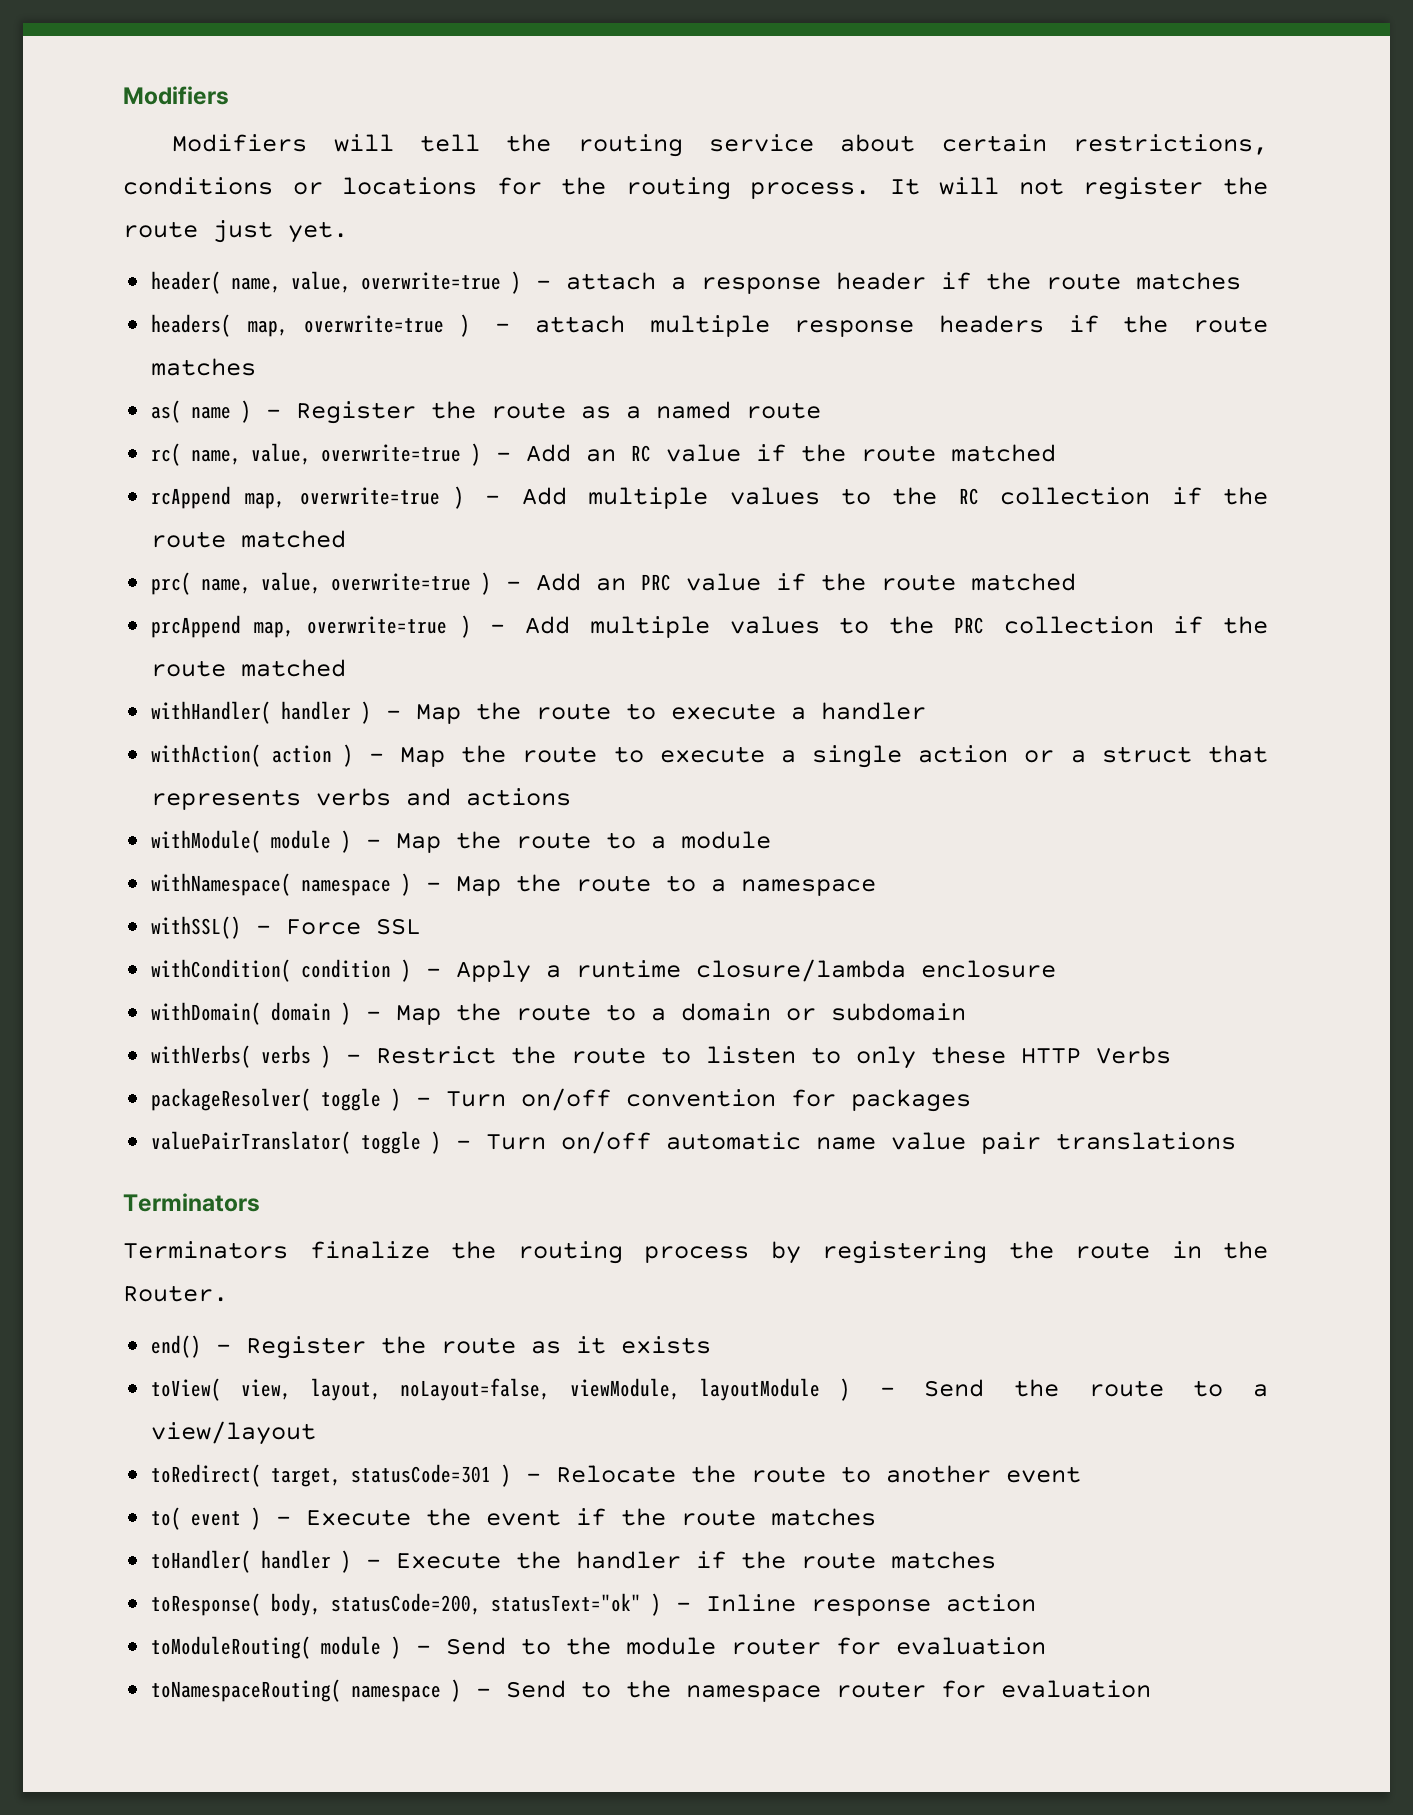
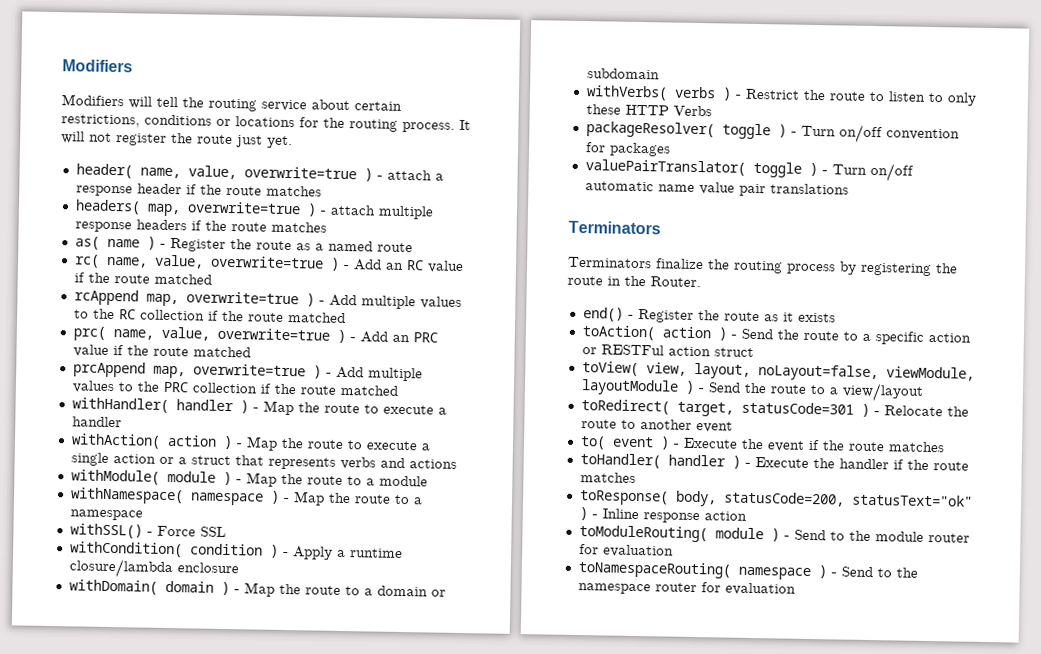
(712, 1345) none -> [581,325,971,345] [581,344,754,357] // toAction( action ) - Send the route to a specific action or RESTFul action struct

